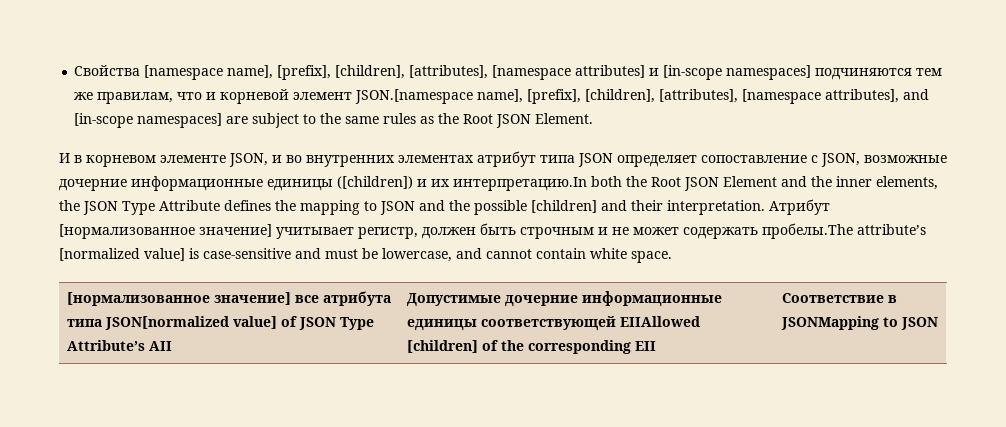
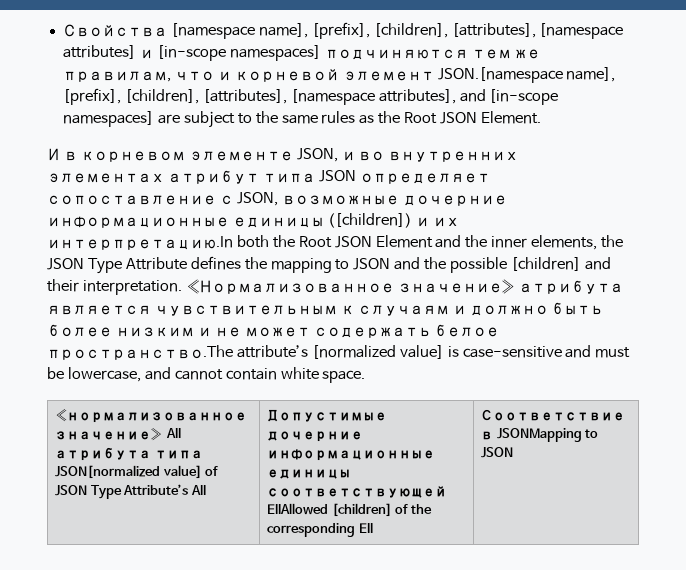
[769,199,830,215] [59,223,594,239] Атрибут [нормализованное значение] учитывает регистр, должен быть строчным -> [185,279,623,294] [47,302,604,316] [47,324,194,337] «Нормализованное значение» атрибута является чувствительным к случаям и должно быть более низким
[762,223,853,239] пробелы.The -> [434,324,500,337] [47,345,233,360] белое пространство.The
[67,292,320,306] [нормализованное значение] все -> [55,408,248,423] [55,427,181,441] «нормализованное значение» AII

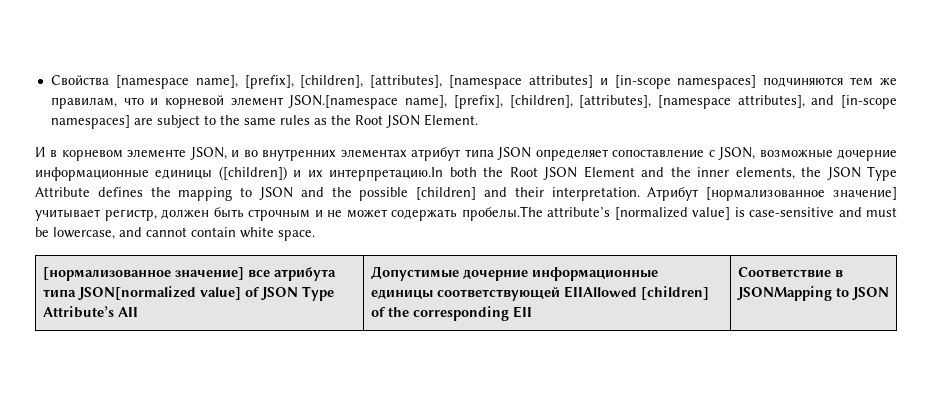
[185,279,623,294] [47,302,604,316] [47,324,194,337] «Нормализованное значение» атрибута является чувствительным к случаям и должно быть более низким -> [647,187,897,201] [35,207,310,221] Атрибут [нормализованное значение] учитывает регистр, должен быть строчным
[434,324,500,337] [47,345,233,360] белое пространство.The -> [461,206,543,221] пробелы.The
[55,408,248,423] [55,427,181,441] «нормализованное значение» AII -> [42,267,270,281] [нормализованное значение] все

